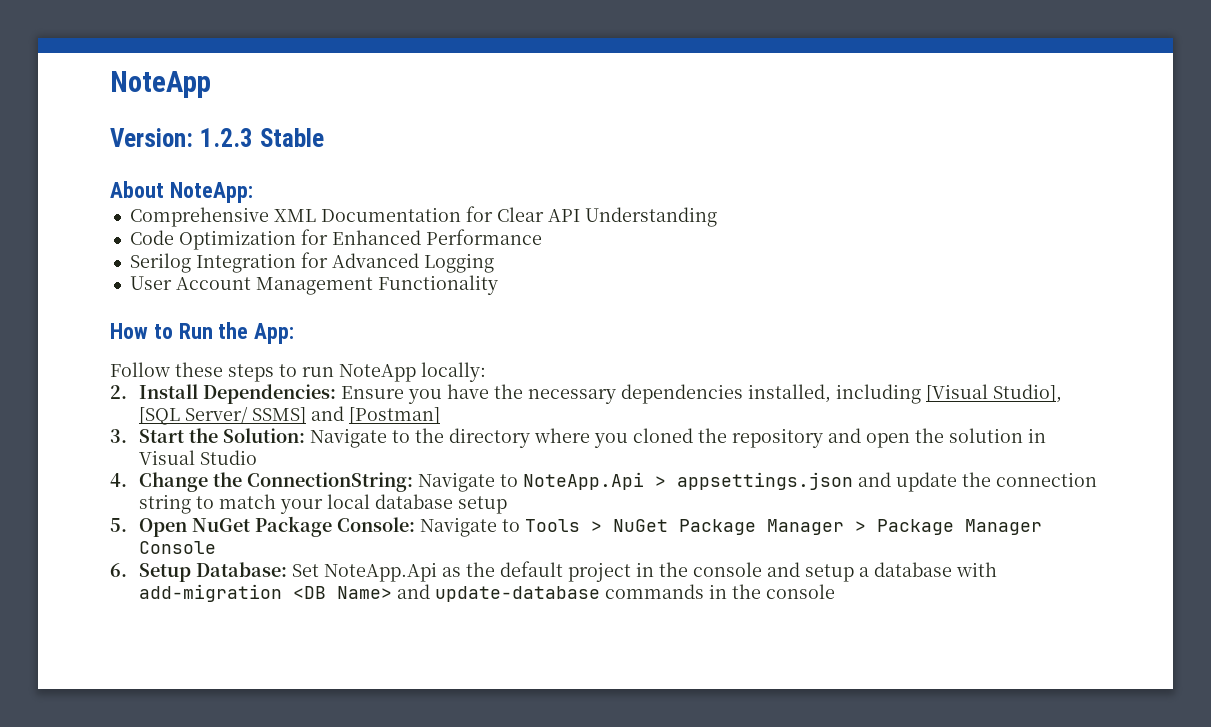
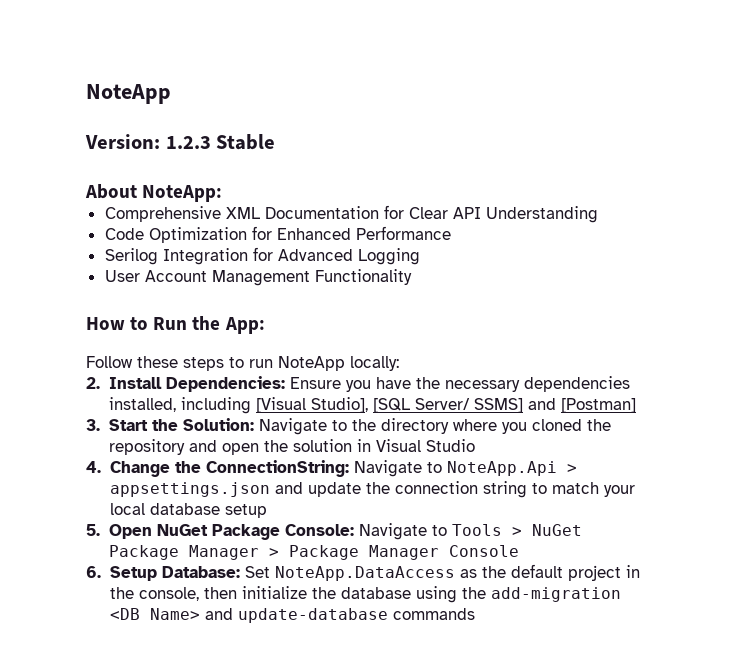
[324,562,438,582] NoteApp.Api -> [274,566,455,581] NoteApp.DataAccess
[693,562,998,582] console and setup a database with -> [138,586,486,603] console, then initialize the database using the
[709,584,836,599] in the console -> (475, 614) none

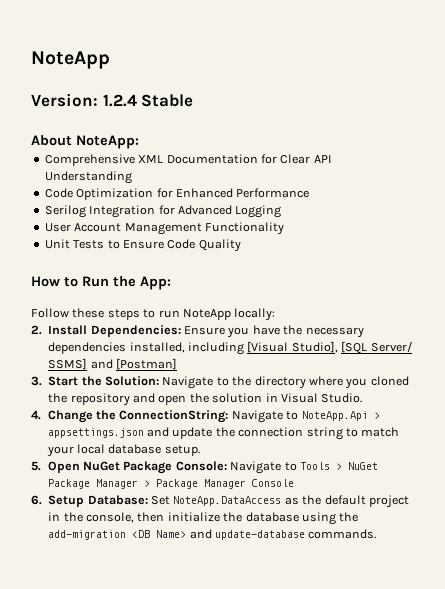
[165,136,211,149] 1.2.3 -> [102,94,137,107] 1.2.4
(412, 277) none -> [44,239,241,252] // Unit Tests to Ensure Code Quality
[425,439,475,452] Studio -> [321,393,363,403] Studio.
[224,504,267,518] setup -> [164,445,200,456] setup.
[392,608,475,620] commands -> [308,529,377,539] commands.

